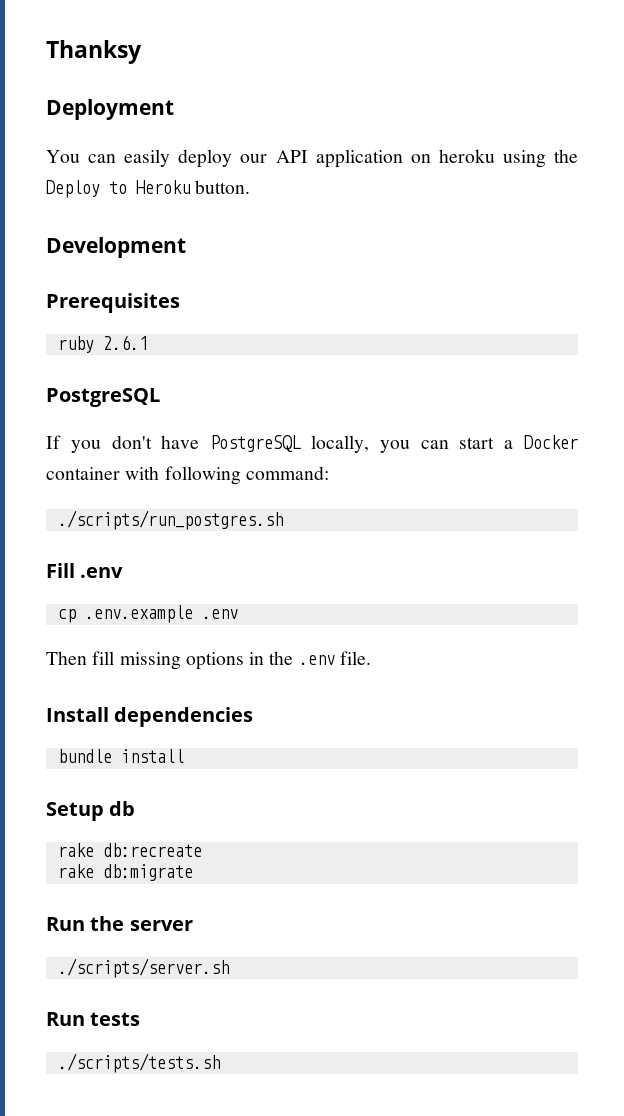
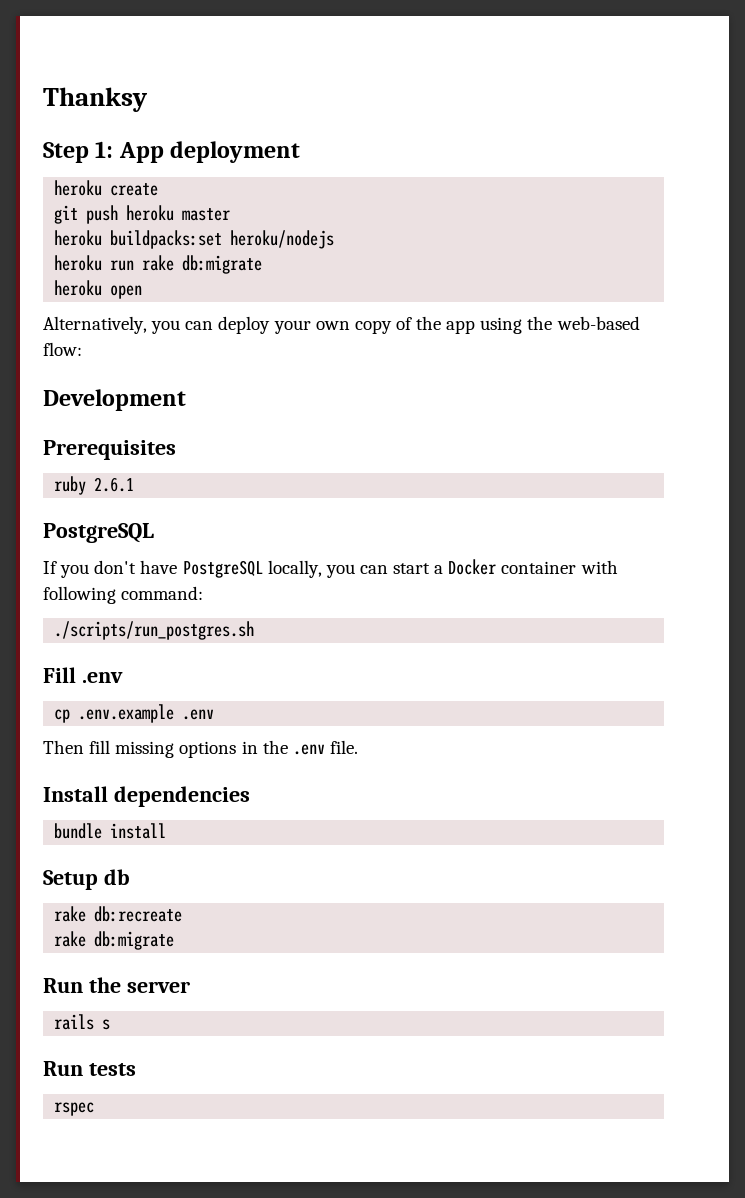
[46,99,174,120] [46,149,579,168] [46,180,251,198] Deployment // You can easily deploy our API application on heroku using the Deploy to Heroku button. -> [43,141,301,163] [54,180,159,196] [54,205,231,224] [54,230,335,249] [54,255,263,274] [54,280,143,299] [43,316,640,334] [43,342,82,356] Step 1: App deployment // heroku create // git push heroku master // heroku buildpacks:set heroku/nodejs // heroku run rake db:migrate // heroku open // Alternatively, you can deploy your own copy of the app using the web-based flow:
[57,958,229,978] ./scripts/server.sh -> [54,1014,111,1030] rails s
[57,1053,220,1073] ./scripts/tests.sh -> [54,1102,95,1116] rspec

